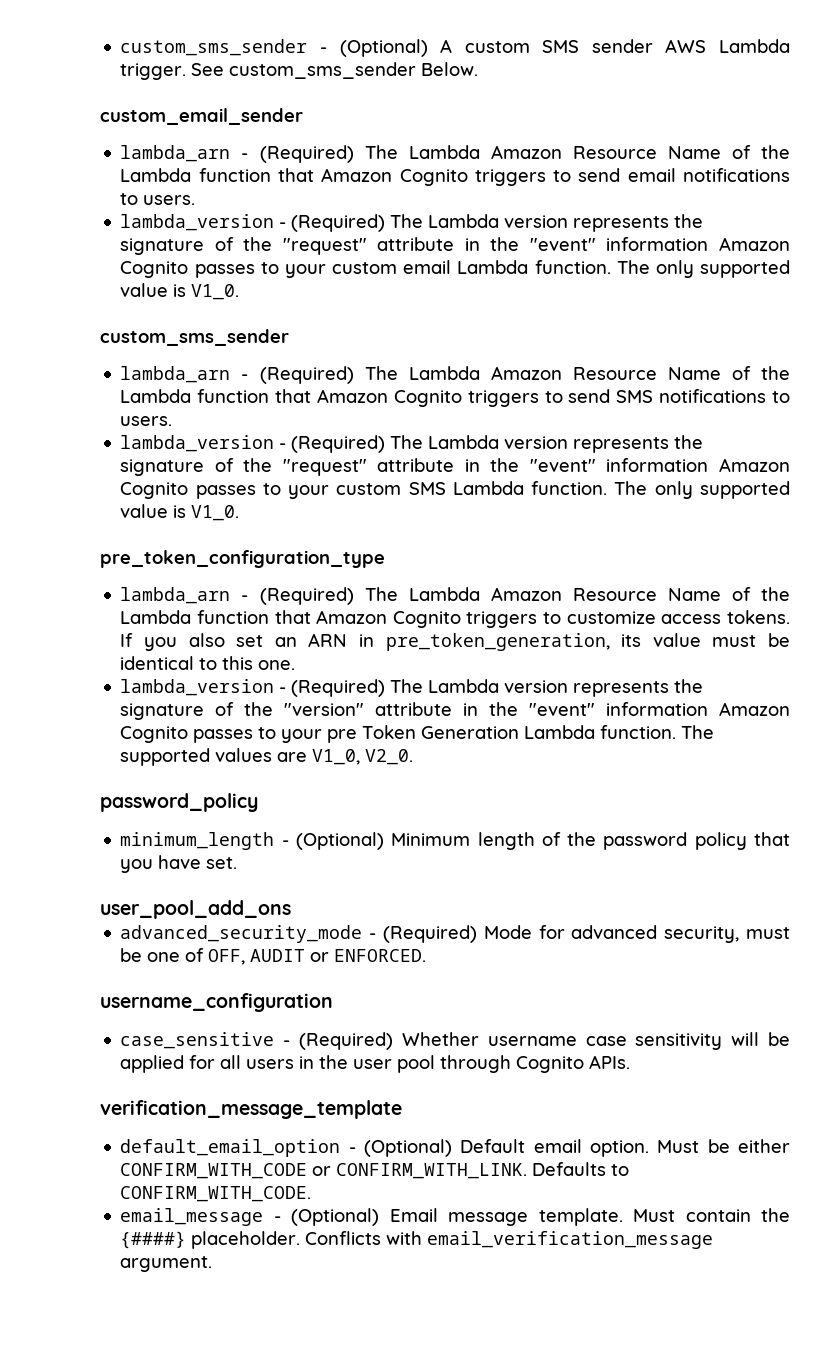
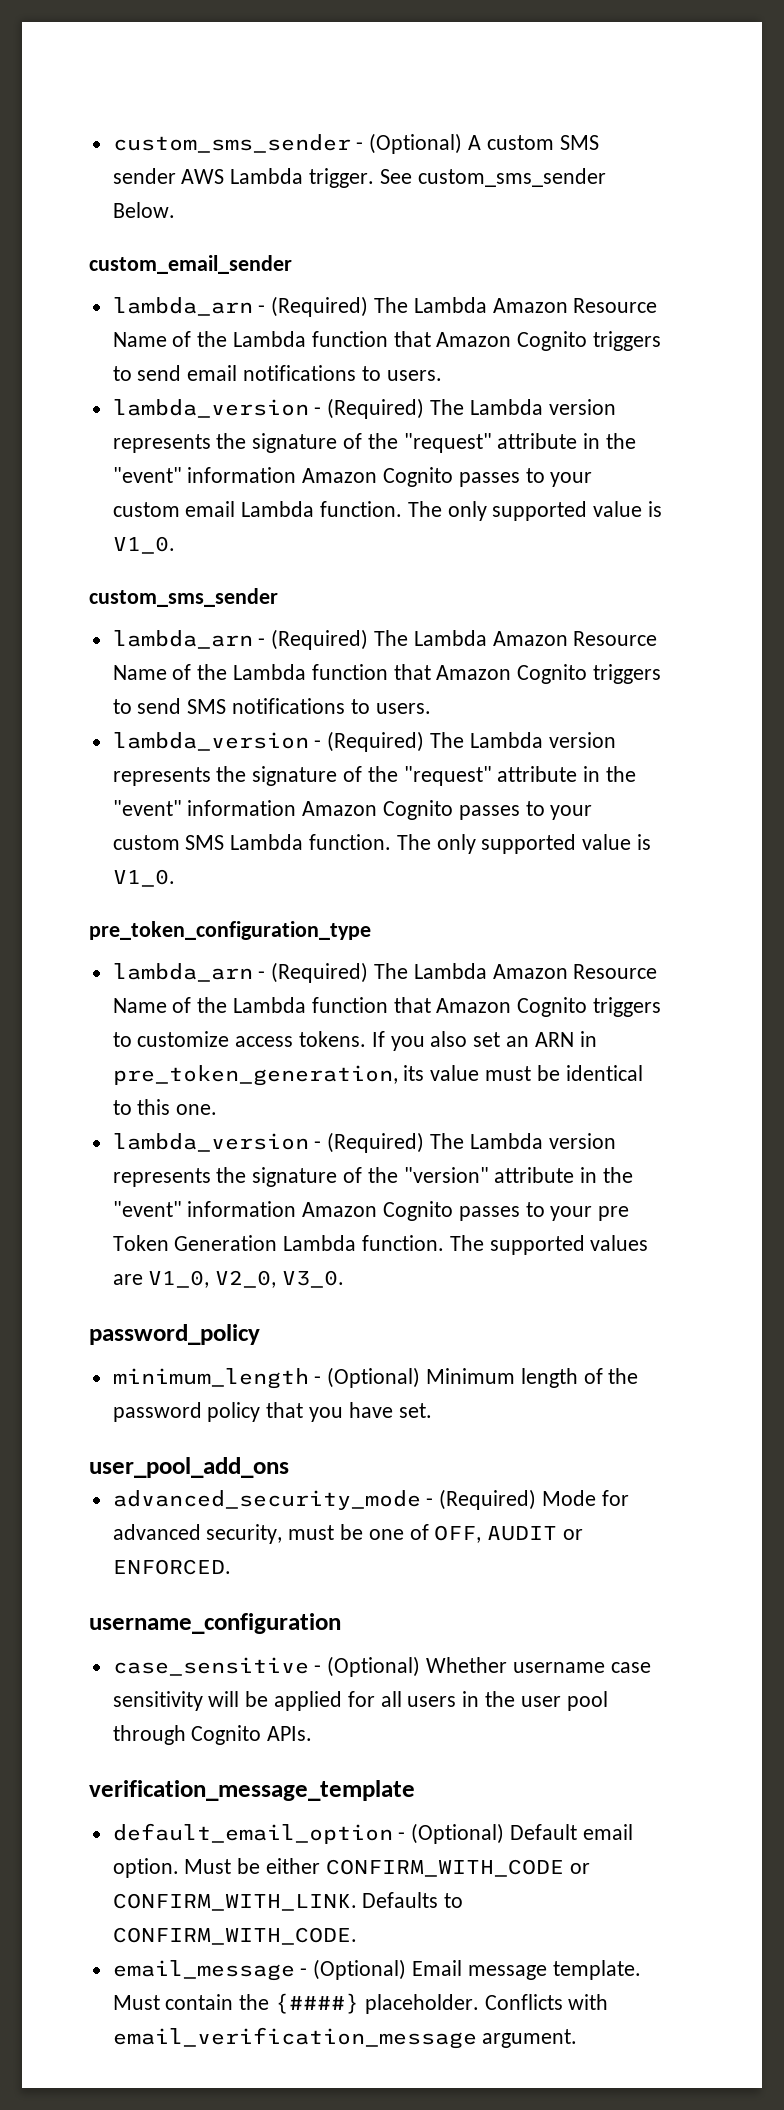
[365,749,414,765] V2_0. -> [215,1270,345,1288] V2_0, V3_0.
[299,1032,394,1050] (Required) -> [327,1656,421,1677] (Optional)

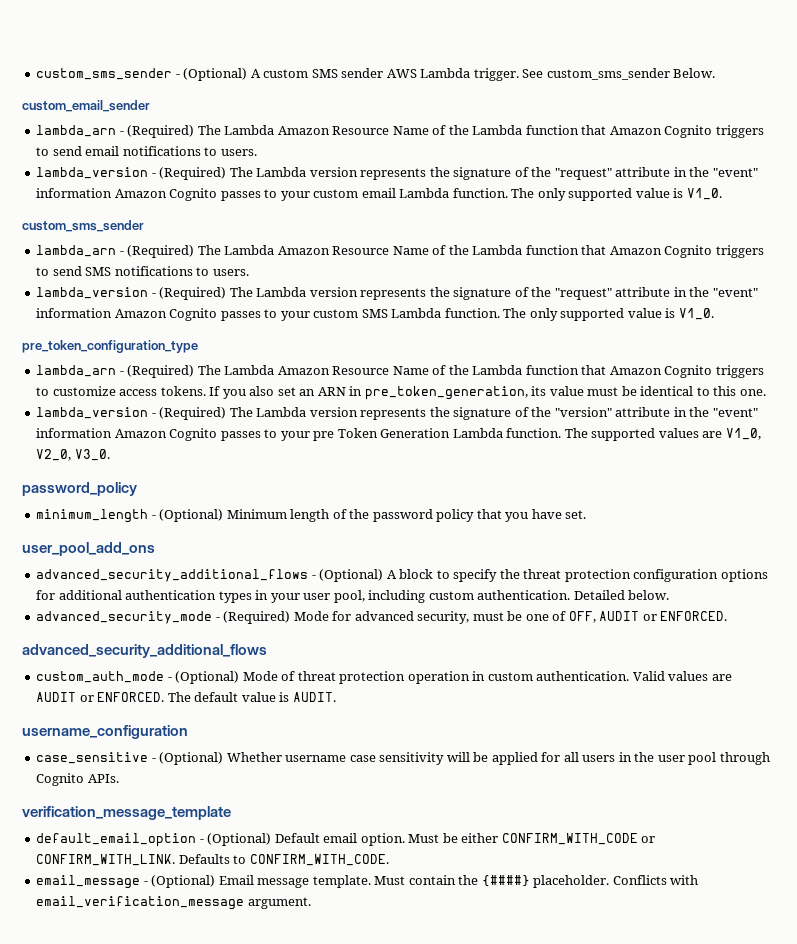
(289, 1467) none -> [36,569,768,582] [36,590,670,603] // advanced_security_additional_flows - (Optional) A block to specify the threat protection configuration options for additional authentication types in your user pool, including custom authentication. Detailed below.
(231, 1567) none -> [22,644,267,658] [36,671,732,684] [36,692,336,702] // advanced_security_additional_flows // custom_auth_mode - (Optional) Mode of threat protection operation in custom authentication. Valid values are AUDIT or ENFORCED. The default value is AUDIT.

